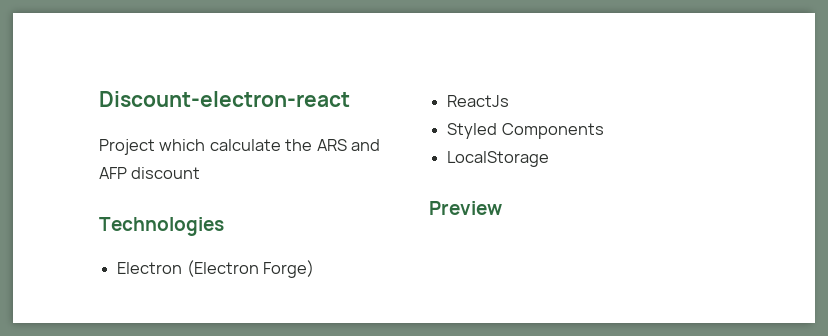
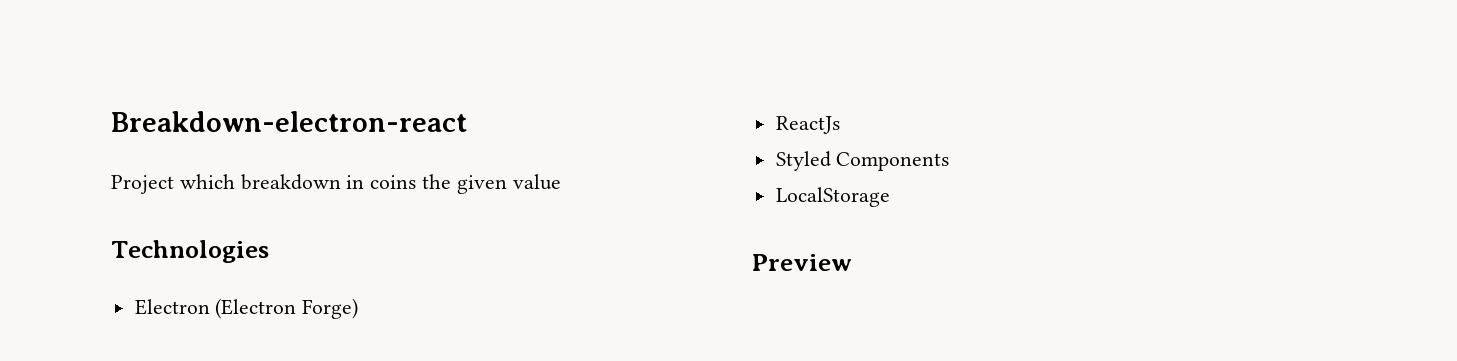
[99,91,350,107] Discount-electron-react -> [111,111,467,132] Breakdown-electron-react
[209,139,381,151] [99,167,201,179] calculate the ARS and AFP discount -> [240,174,561,194] breakdown in coins the given value

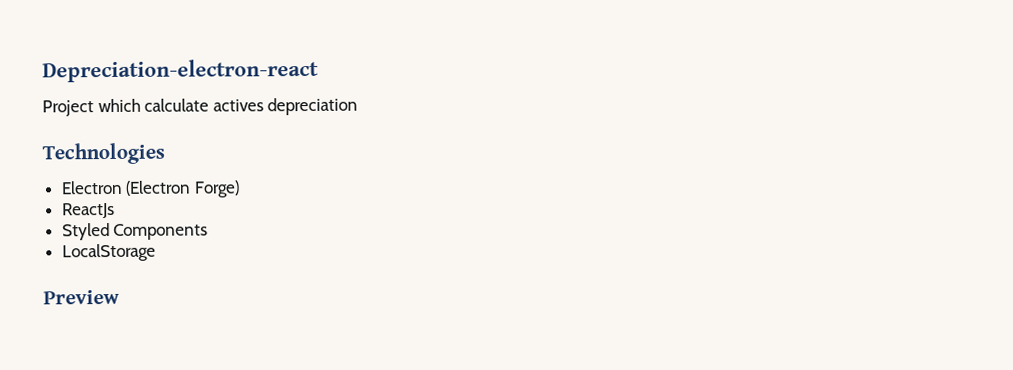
[111,111,467,132] Breakdown-electron-react -> [42,58,319,83] Depreciation-electron-react
[240,174,561,194] breakdown in coins the given value -> [144,97,359,116] calculate actives depreciation

